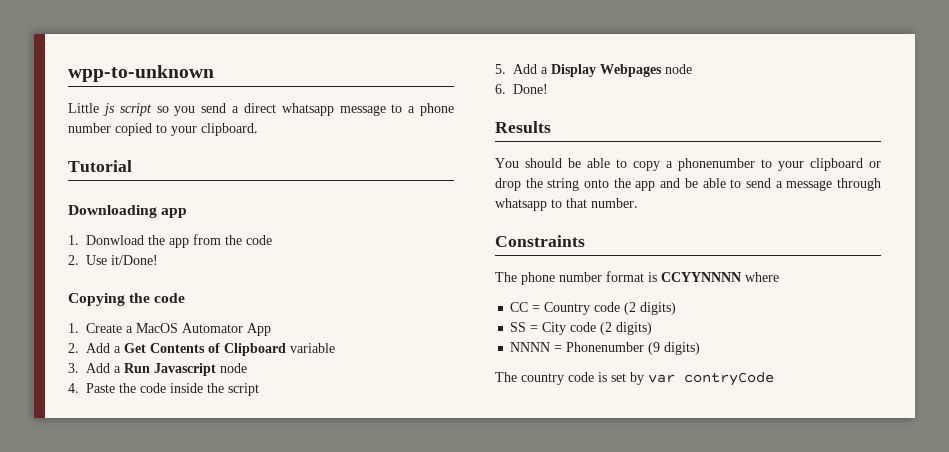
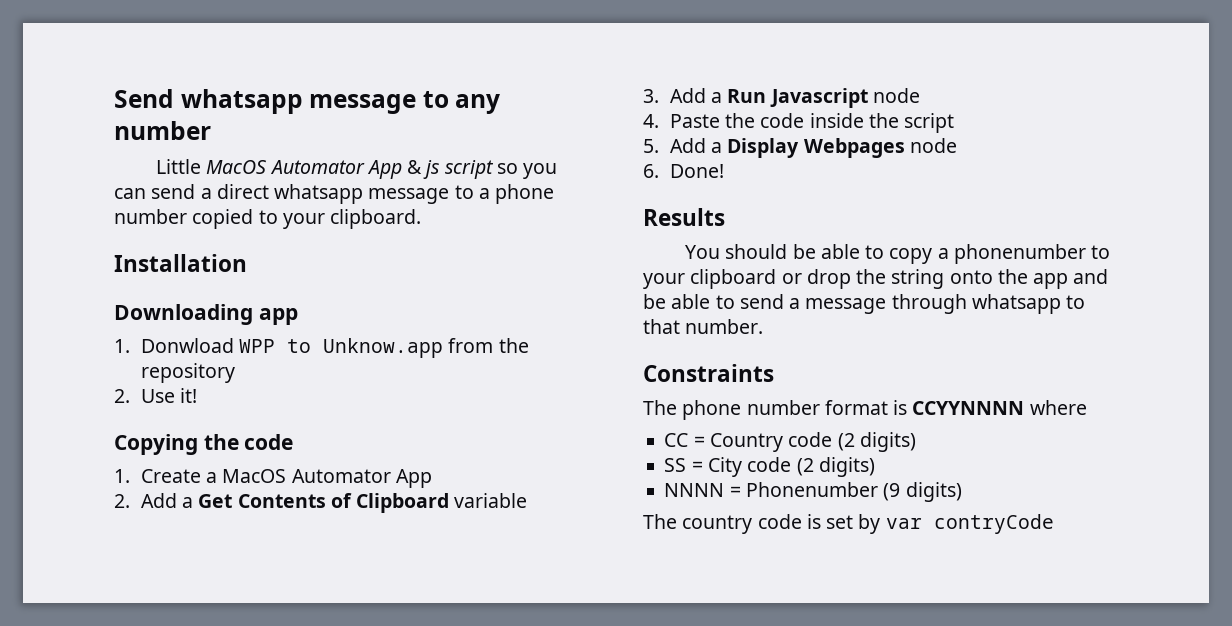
[68,65,214,82] [68,103,99,113] wpp-to-unknown // Little -> [114,89,501,114] [114,121,211,140] [156,159,423,179] Send whatsapp message to any number // Little MacOS Automator App &
(196, 111) none -> [114,188,146,199] can
[68,160,132,172] Tutorial -> [114,254,247,272] Installation
[148,235,189,248] the app -> [239,338,444,358] WPP to Unknow.app
[246,235,272,245] code -> [140,363,235,383] repository
[111,255,158,265] it/Done! -> [180,388,198,403] it!

